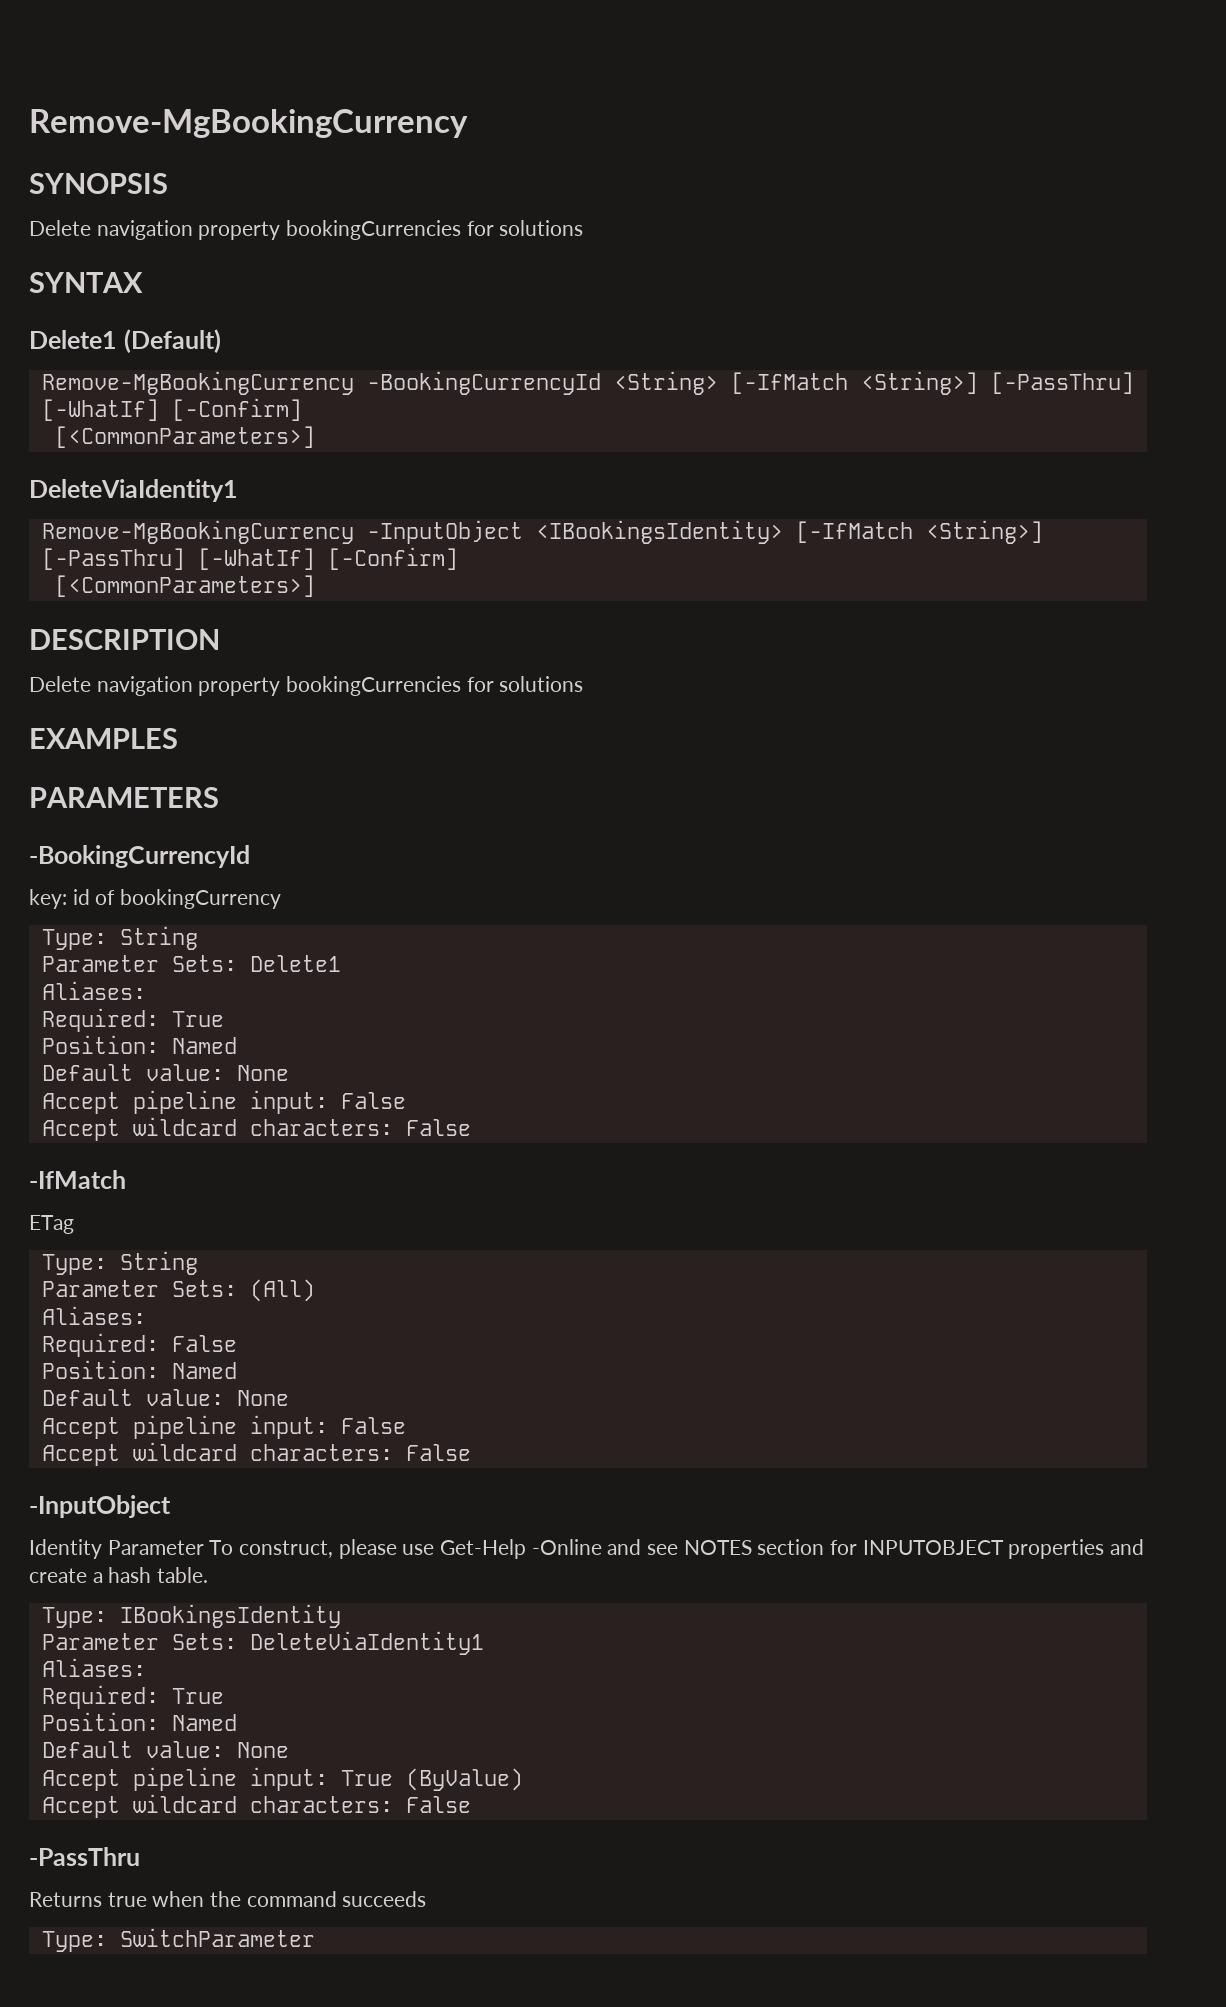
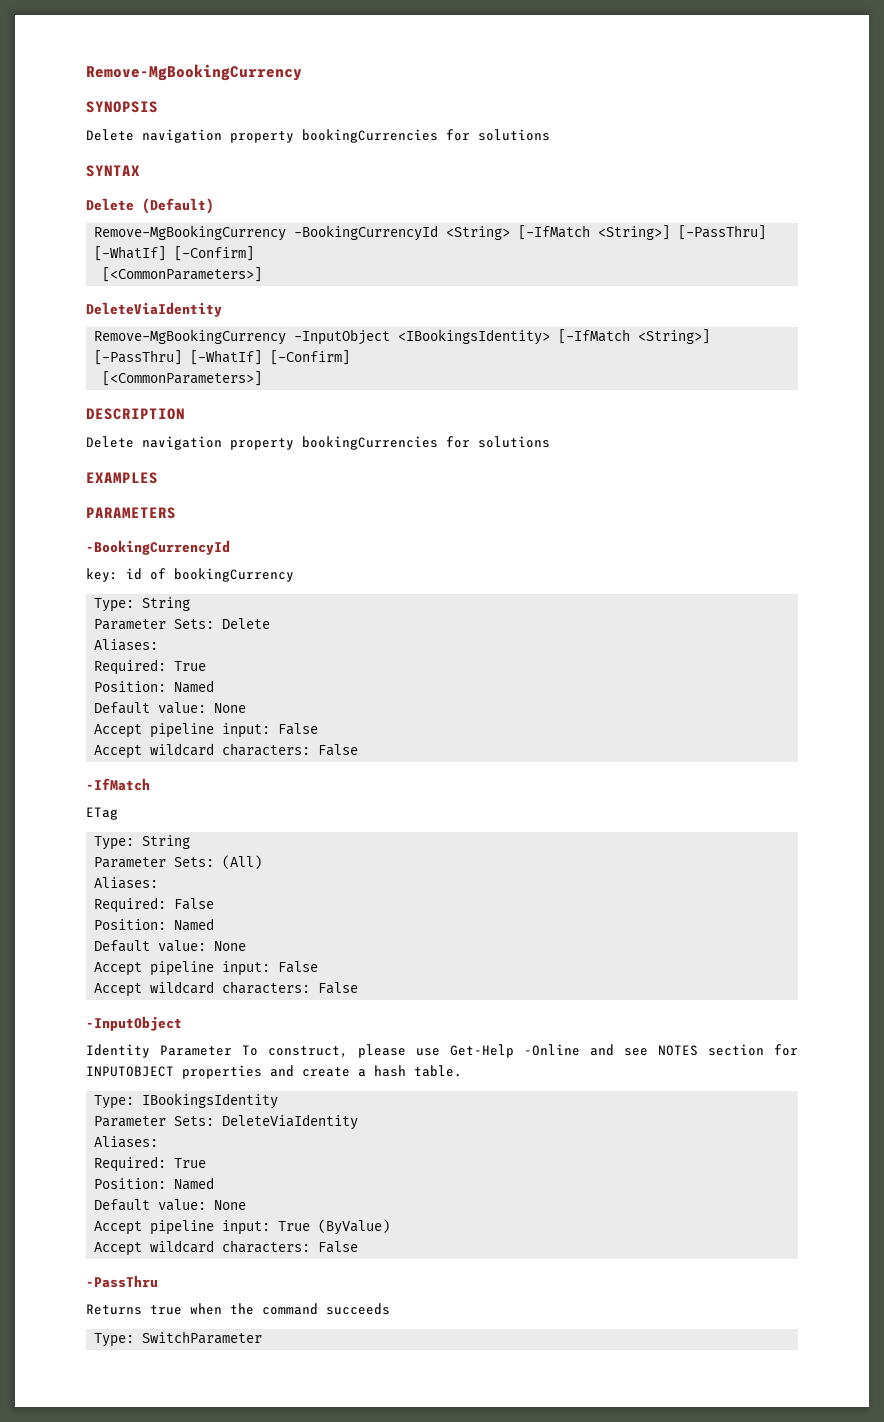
[29,330,117,349] Delete1 -> [86,198,134,211] Delete
[29,479,238,502] DeleteViaIdentity1 -> [86,302,222,317] DeleteViaIdentity
[249,955,341,972] Delete1 -> [222,618,271,629] Delete
[249,1631,484,1655] DeleteViaIdentity1 -> [222,1114,359,1130] DeleteViaIdentity

